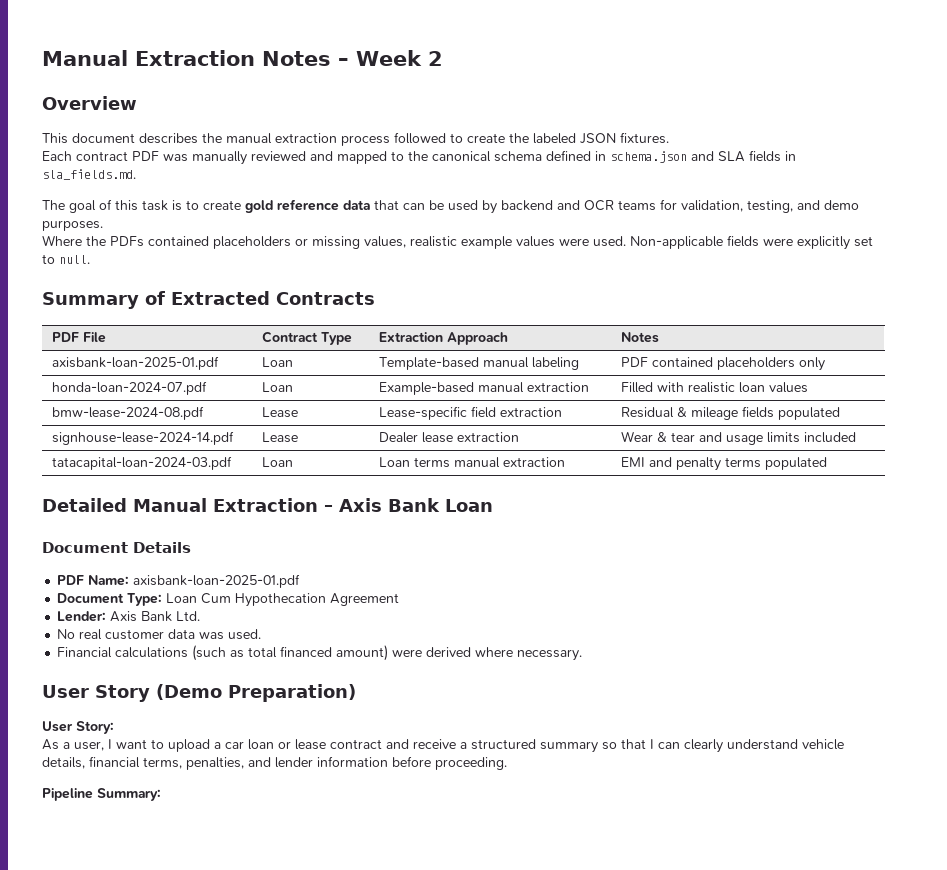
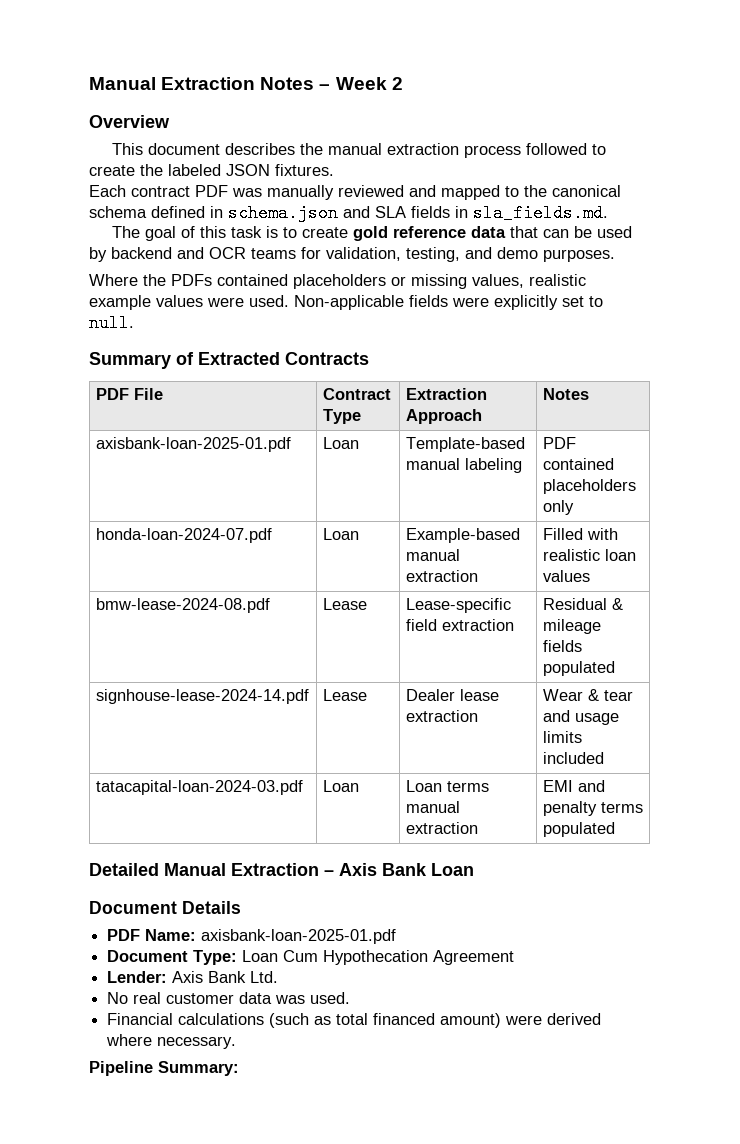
[42,684,356,702] [42,721,114,734] [42,739,844,753] [42,756,507,770] // User Story (Demo Preparation) // User Story: // As a user, I want to upload a car loan or lease contract and receive a structured summary so that I can clearly understand vehicle details, financial terms, penalties, and lender information before proceeding. -> (237, 1042) none

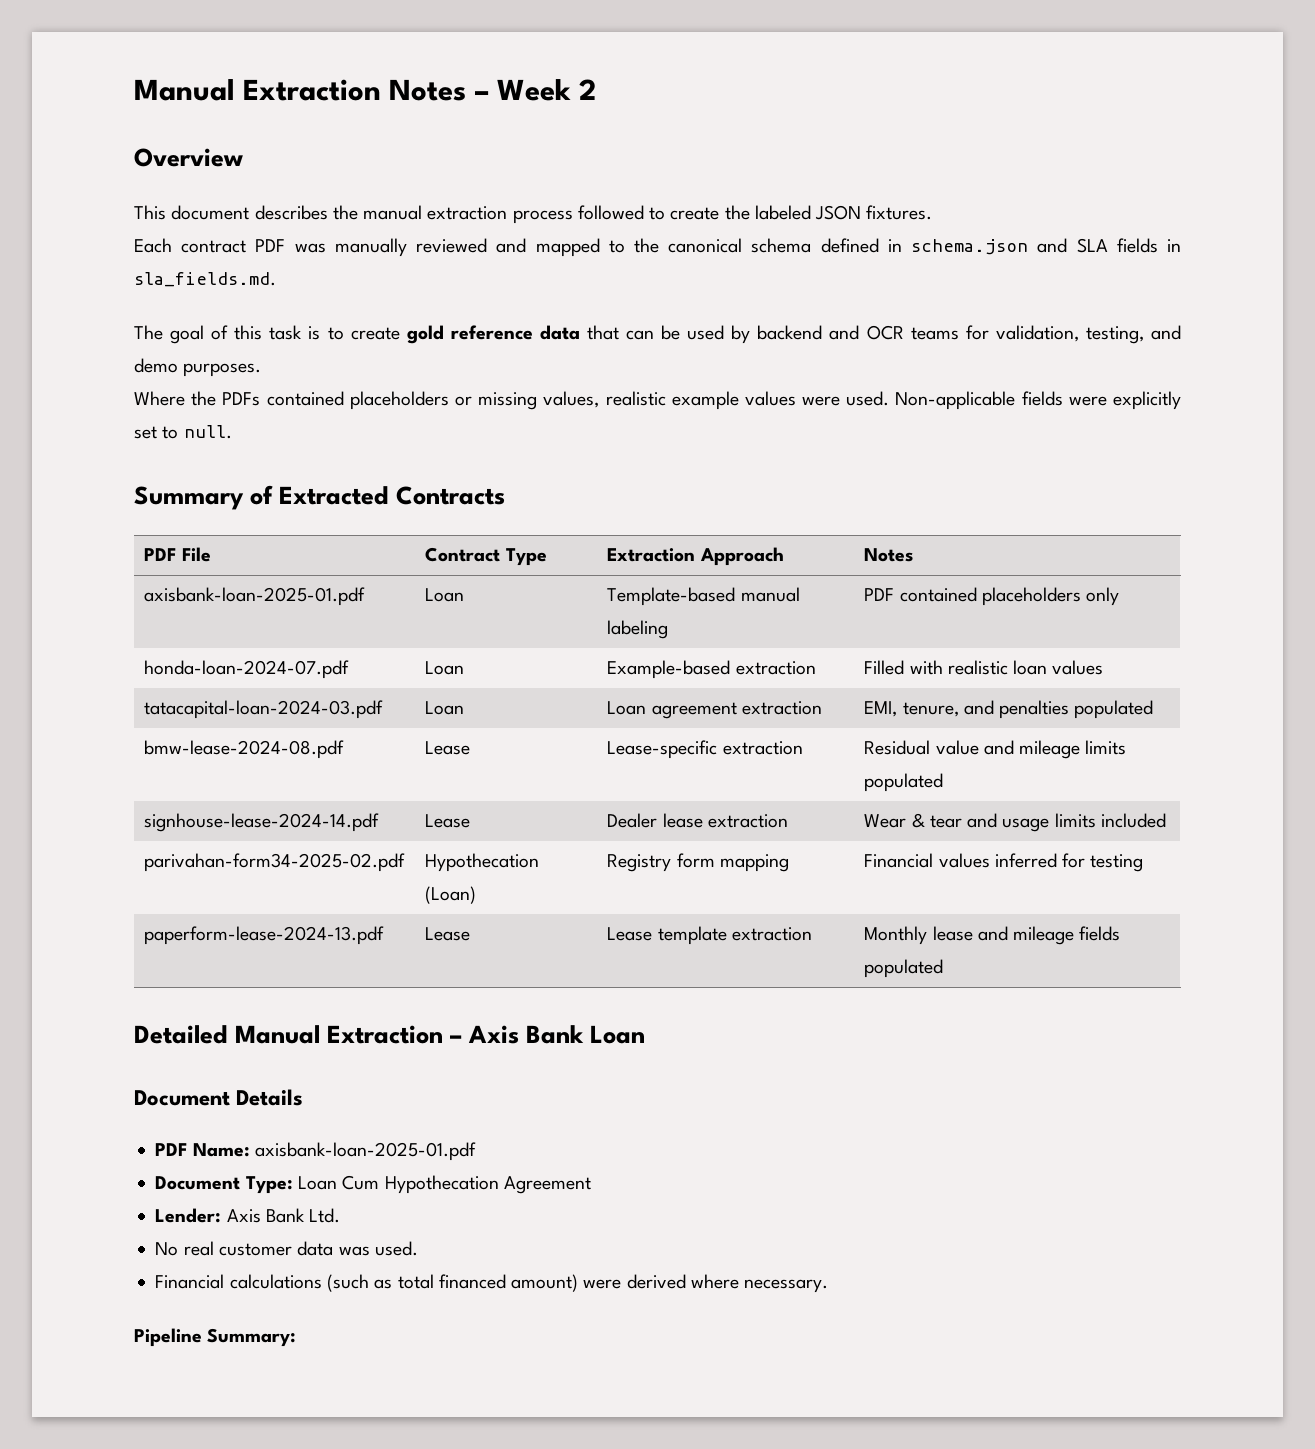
[405,549,460,561] manual -> (731, 669) none
(590, 576) none -> [144,700,384,719] [425,701,465,715] [607,701,822,719] [864,700,1154,719] // tatacapital-loan-2024-03.pdf | Loan | Loan agreement extraction | EMI, tenure, and penalties populated
[405,619,437,631] field -> (718, 749) none
[611,598,623,610] [542,619,601,634] [542,640,582,652] & mileage fields -> [935,740,1127,759] value and mileage limits
[95,780,303,795] [322,780,359,792] [405,780,489,792] [405,801,460,813] [405,822,478,834] [542,780,605,792] [542,801,643,816] tatacapital-loan-2024-03.pdf | Loan | Loan terms manual extraction | EMI and penalty terms -> [144,853,406,872] [425,853,540,872] [425,886,477,904] [607,853,789,872] [864,853,1144,872] [144,926,385,945] [425,927,471,941] [607,926,812,945] [864,926,1121,945] parivahan-form34-2025-02.pdf | Hypothecation (Loan) | Registry form mapping | Financial values inferred for testing // paperform-lease-2024-13.pdf | Lease | Lease template extraction | Monthly lease and mileage fields

